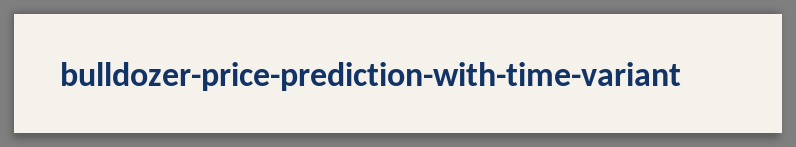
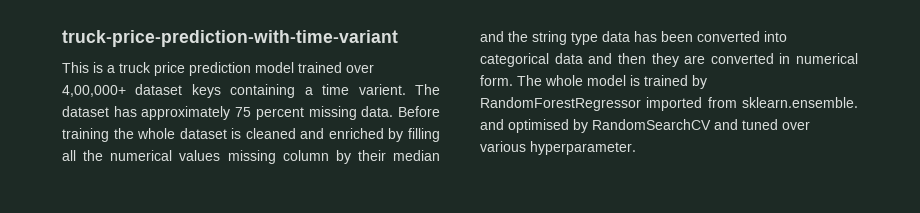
[60,62,681,91] bulldozer-price-prediction-with-time-variant -> [62,30,398,47] [62,62,374,76] [62,84,440,98] [62,106,441,120] [62,128,440,142] [62,150,440,164] [480,31,787,45] [480,53,858,67] [480,75,707,89] [480,97,858,111] [480,119,810,133] [480,141,636,155] truck-price-prediction-with-time-variant // This is a truck price prediction model trained over 4,00,000+ dataset keys containing a time varient. The dataset has approximately 75 percent missing data. Before training the whole dataset is cleaned and enriched by filling all the numerical values missing column by their median and the string type data has been converted into categorical data and then they are converted in numerical form. The whole model is trained by RandomForestRegressor imported from sklearn.ensemble. and optimised by RandomSearchCV and tuned over various hyperparameter.

